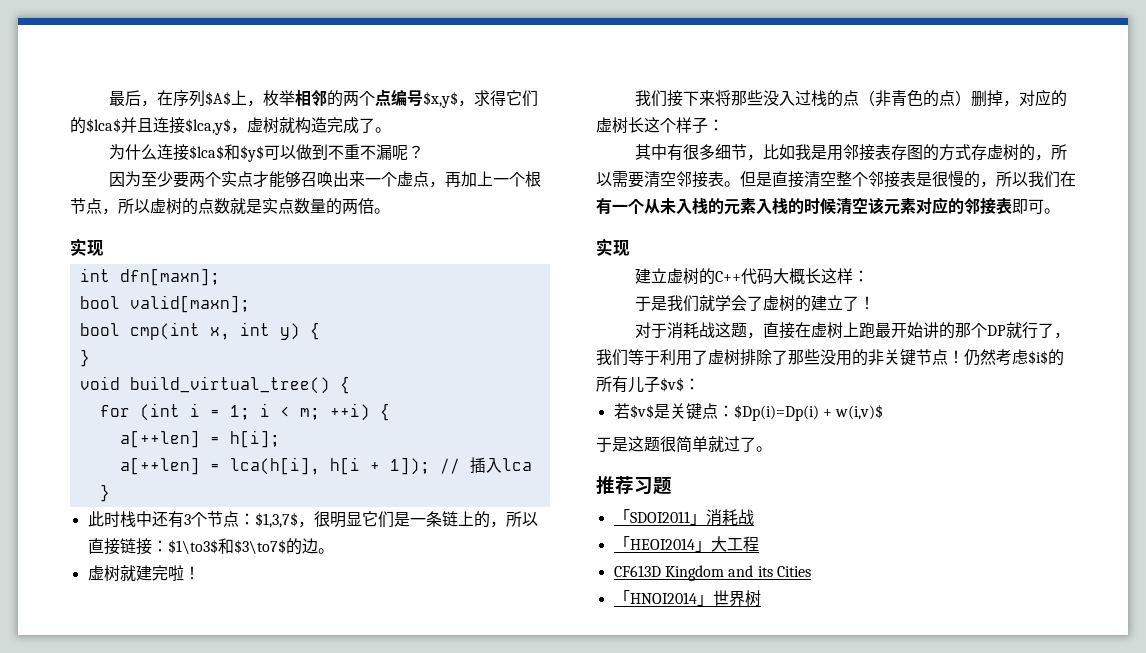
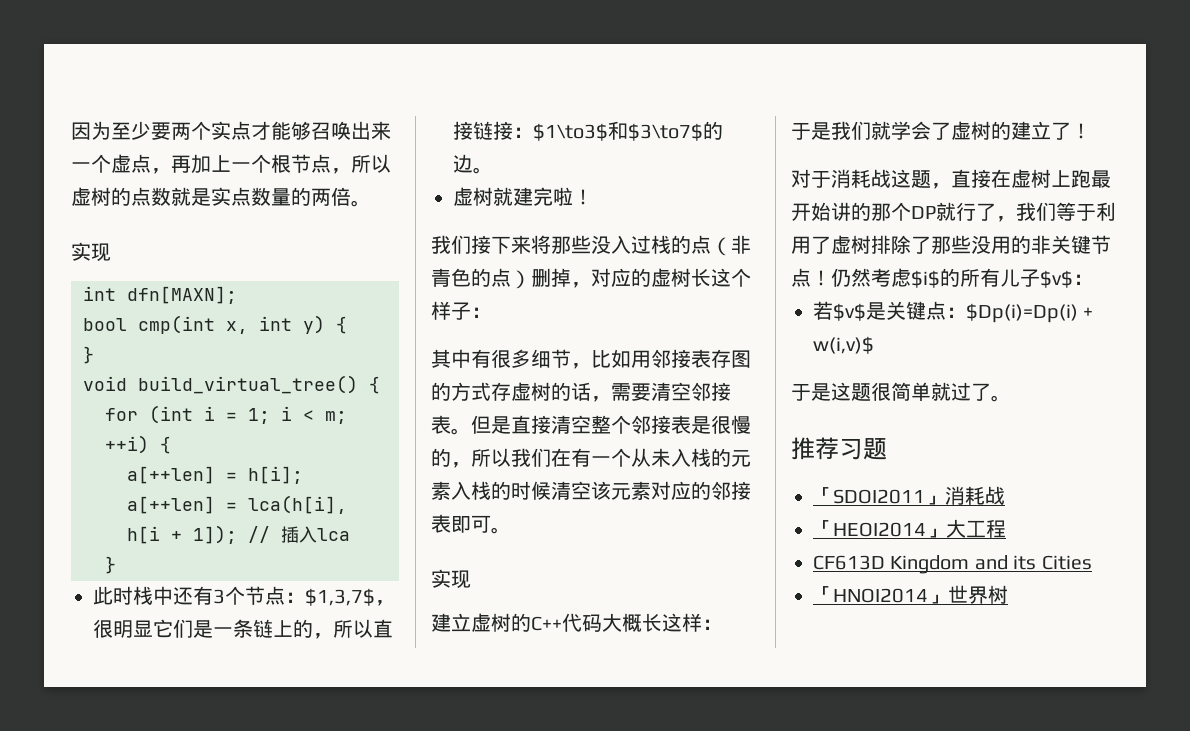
[109,89,539,108] [70,117,391,135] [109,144,425,162] 最后，在序列$A$上，枚举相邻的两个点编号$x,y$，求得它们的$lca$并且连接$lca,y$，虚树就构造完成了。 // 为什么连接$lca$和$y$可以做到不重不漏呢？ // -> (71, 131) none
[119,268,220,286] [79,295,250,313] dfn[maxn]; // bool valid[maxn]; -> [127,286,237,304] dfn[MAXN];
[795,144,828,160] 我是 -> (631, 358) none
[1035,144,1068,161] [596,172,612,186] ，所以 -> [571,382,611,402] 话，

